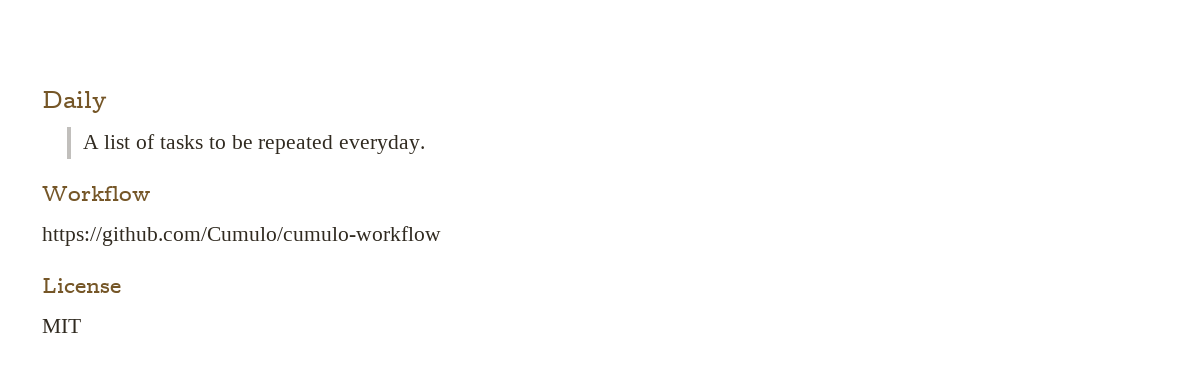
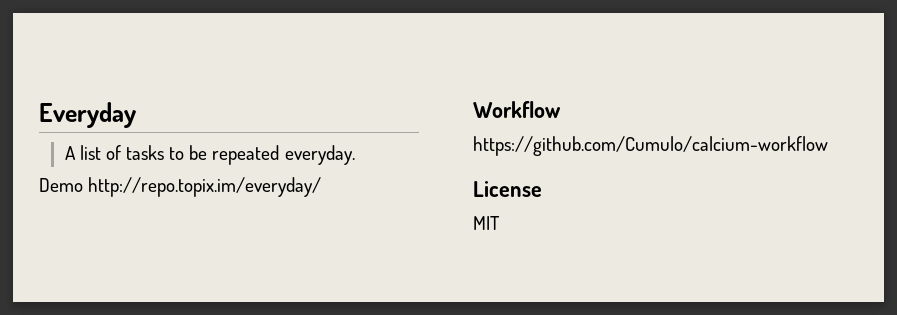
[42,91,107,113] Daily -> [39,102,136,128] Everyday
(426, 144) none -> [39,177,322,197] // Demo http://repo.topix.im/everyday/
[42,226,441,246] https://github.com/Cumulo/cumulo-workflow -> [473,136,828,156] https://github.com/Cumulo/calcium-workflow

